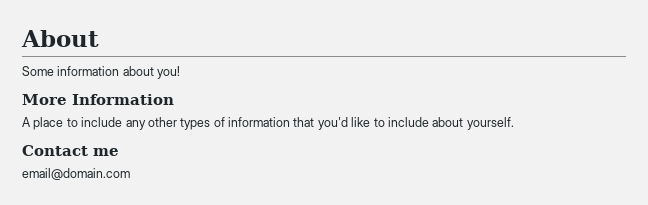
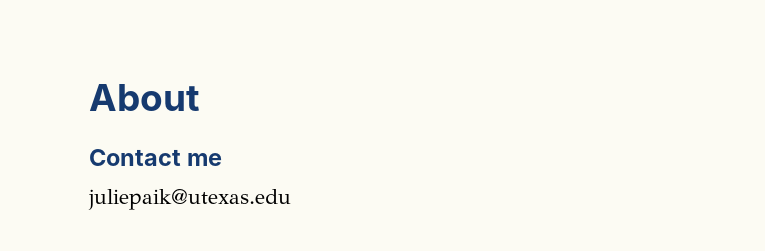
[22,66,181,79] [22,94,174,105] [22,117,514,130] // Some information about you! // More Information // A place to include any other types of information that you'd like to include about yourself. -> (200, 97) none
[22,168,130,180] email@domain.com -> [88,189,291,210] juliepaik@utexas.edu

